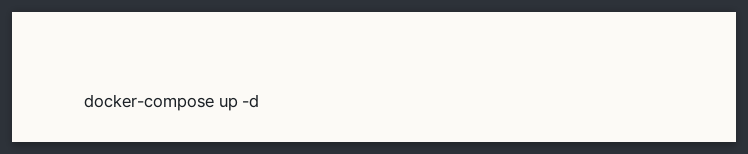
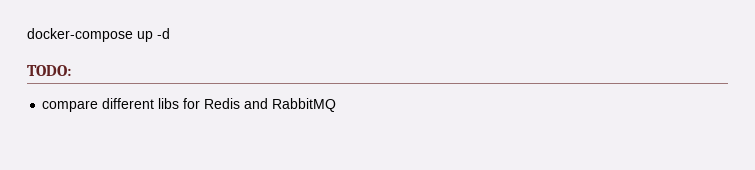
(260, 101) none -> [27,65,71,76] [42,98,337,112] // TODO: // compare different libs for Redis and RabbitMQ

